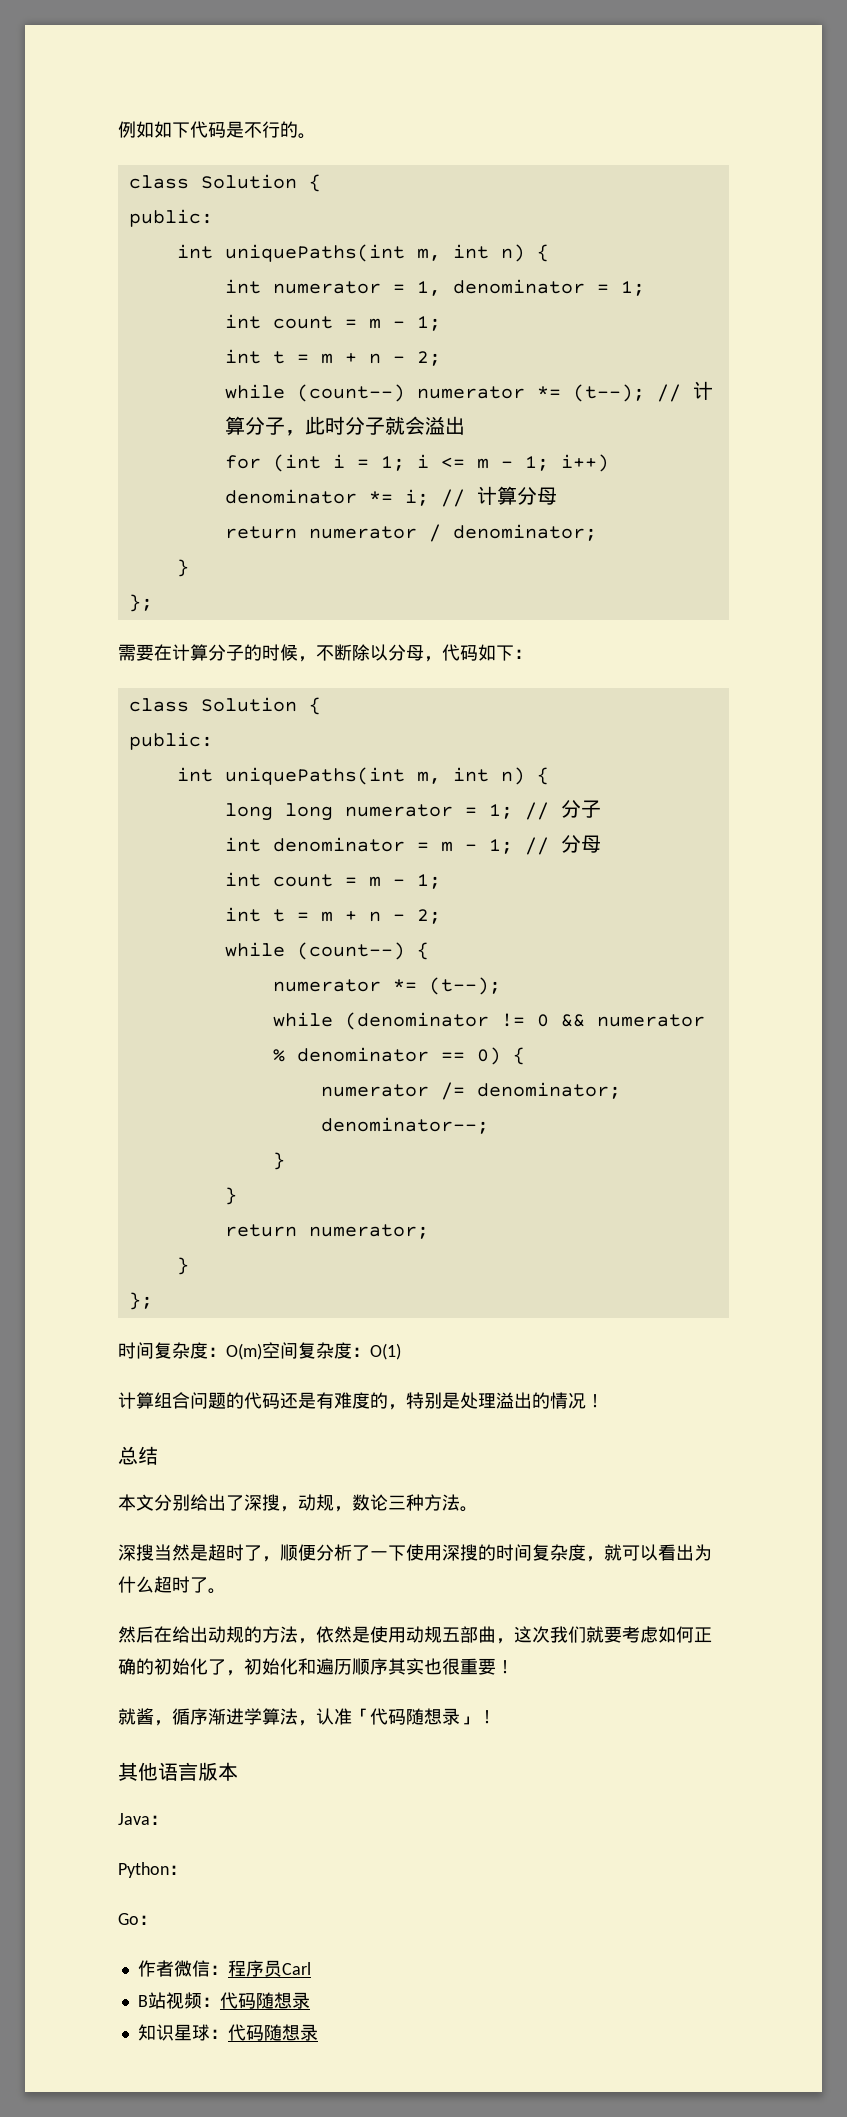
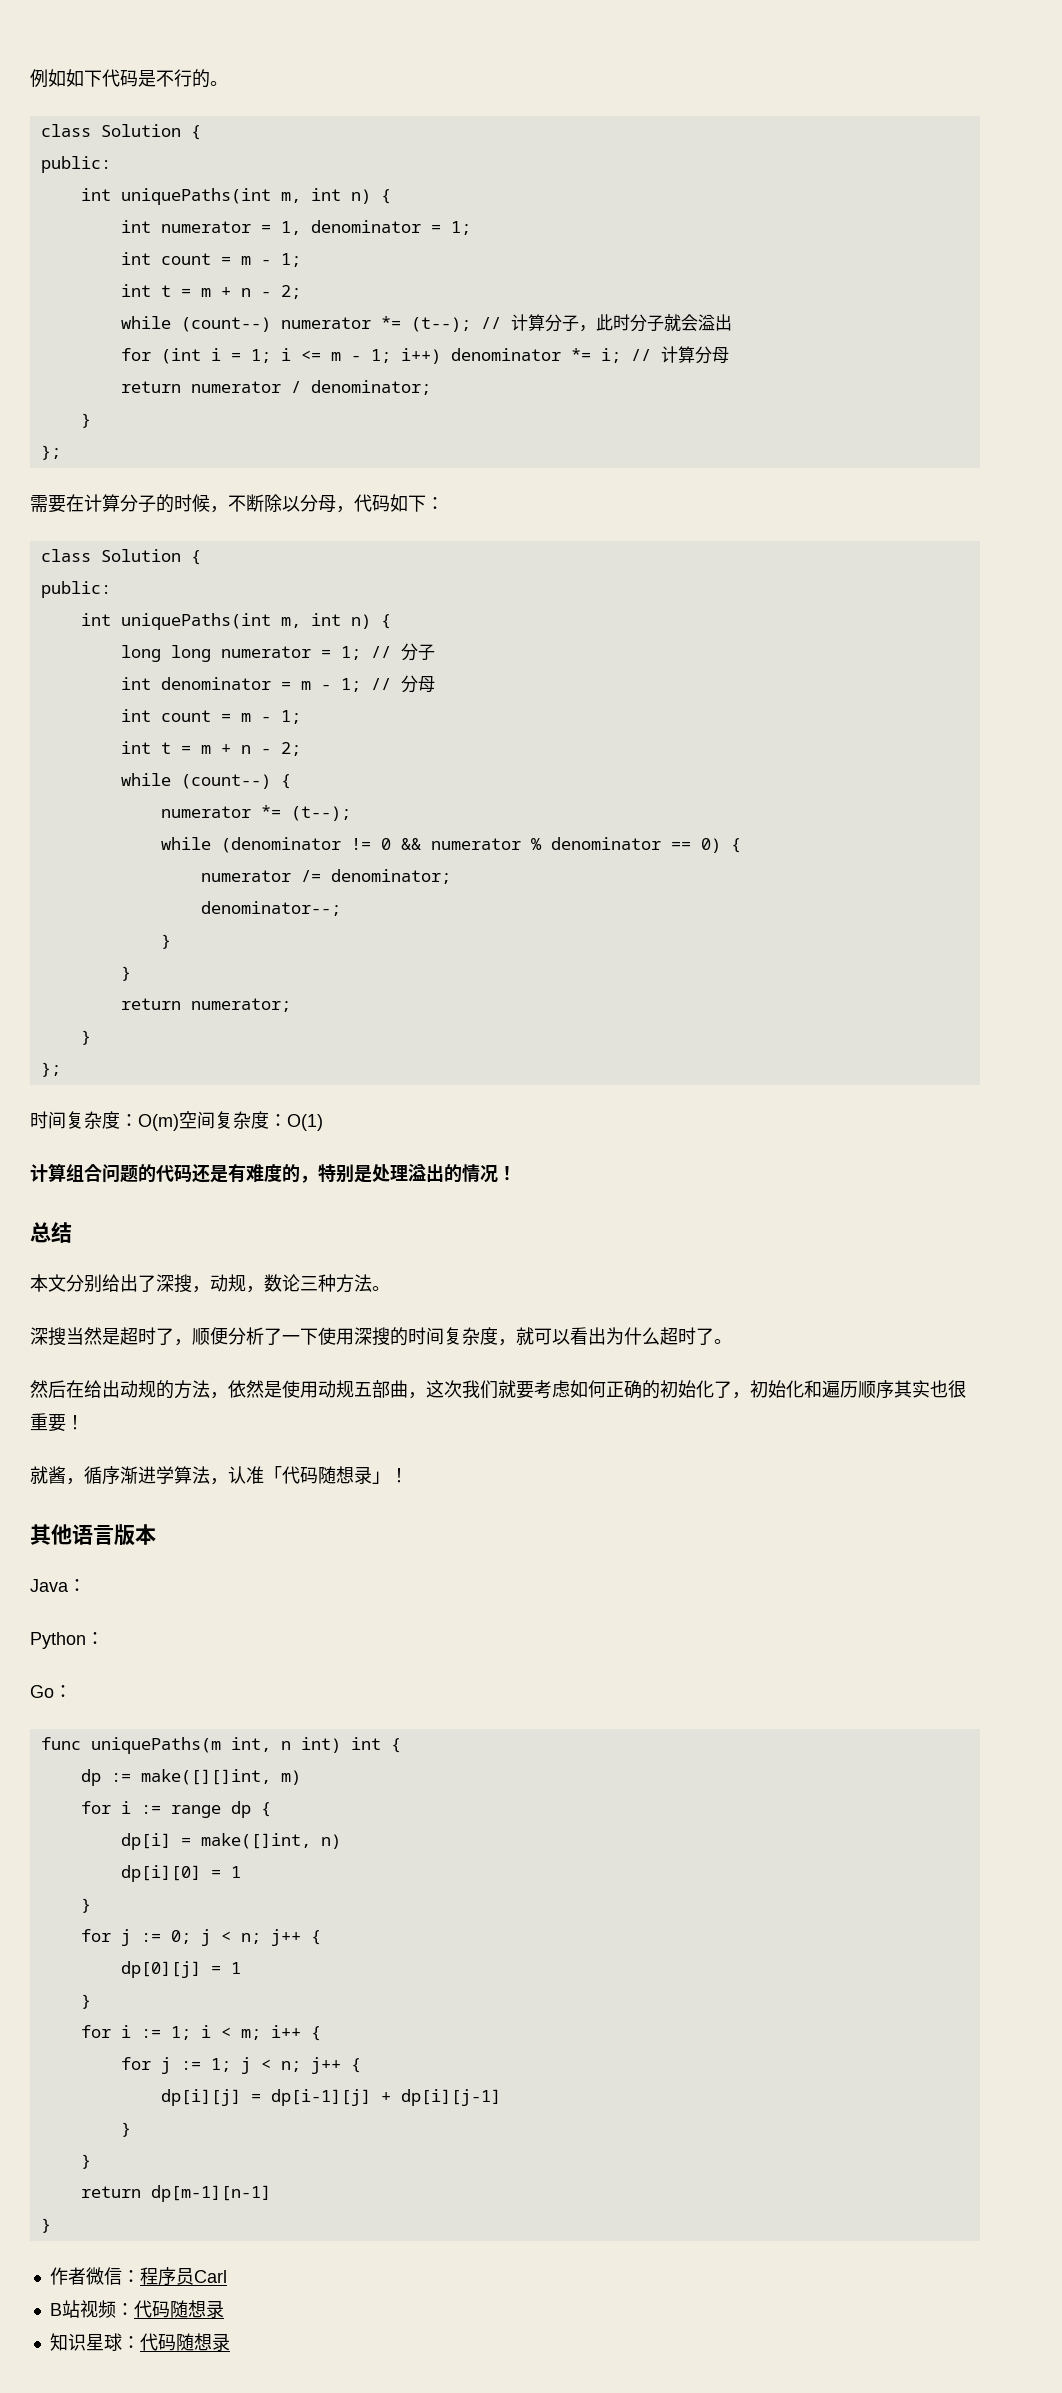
(157, 1920) none -> [40,1737,401,1754] [80,1769,301,1786] [80,1801,271,1818] [120,1833,341,1850] [120,1865,241,1882] [80,1898,91,1913] [80,1929,321,1946] [120,1961,241,1978] [80,1994,91,2009] [80,2025,321,2041] [120,2057,361,2074] [160,2089,501,2106] [120,2122,131,2137] [80,2154,91,2169] [80,2185,271,2202] [40,2218,51,2233] // func uniquePaths(m int, n int) int { // dp := make([][]int, m) // for i := range dp { // dp[i] = make([]int, n) // dp[i][0] = 1 // } // for j := 0; j < n; j++ { // dp[0][j] = 1 // } // for i := 1; i < m; i++ { // for j := 1; j < n; j++ { // dp[i][j] = dp[i-1][j] + dp[i][j-1] // } // } // return dp[m-1][n-1] // }

